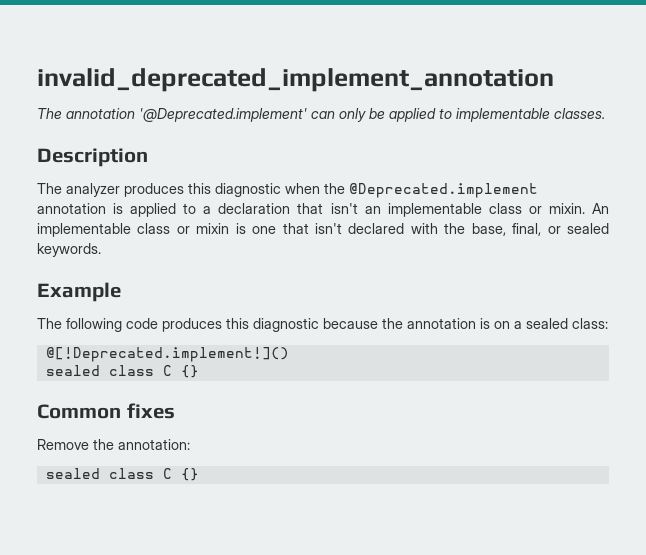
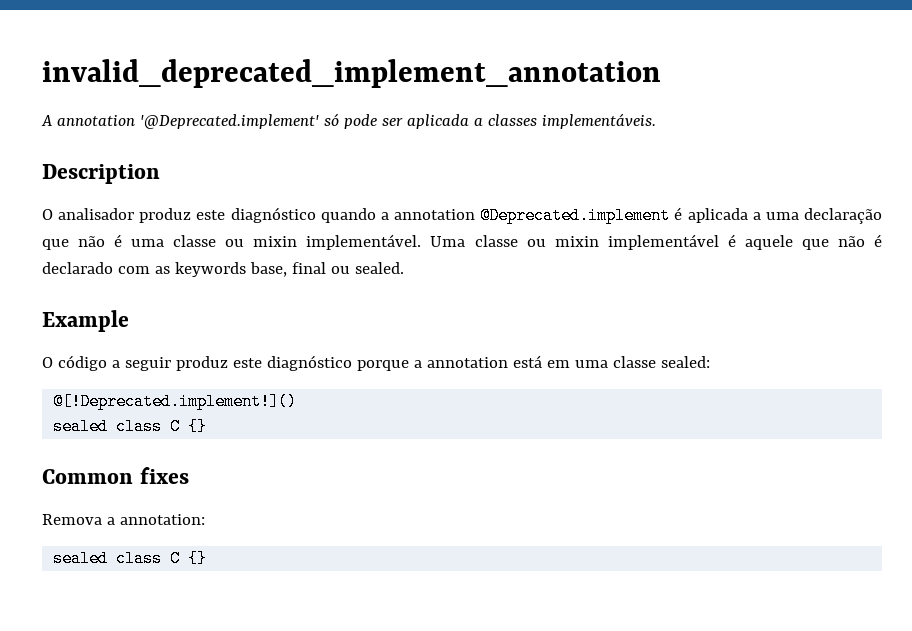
[37,108,62,119] The -> [41,115,52,126] A
[311,108,605,122] [37,148,148,167] [37,183,538,198] [37,203,610,217] [37,223,610,237] [37,243,101,257] [37,282,121,302] [37,318,608,332] can only be applied to implementable classes. // Description // The analyzer produces this diagnostic when the @Deprecated.implement annotation is applied to a declaration that isn't an implementable class or mixin. An implementable class or mixin is one that isn't declared with the base, final, or sealed keywords. // Example // The following code produces this diagnostic because the annotation is on a sealed class: -> [323,113,656,129] [42,164,160,184] [42,207,883,224] [42,234,882,250] [42,262,404,277] [42,310,129,332] [42,355,710,371] só pode ser aplicada a classes implementáveis. // Description // O analisador produz este diagnóstico quando a annotation @Deprecated.implement é aplicada a uma declaração que não é uma classe ou mixin implementável. Uma classe ou mixin implementável é aquele que não é declarado com as keywords base, final ou sealed. // Example // O código a seguir produz este diagnóstico porque a annotation está em uma classe sealed:
[37,439,114,450] Remove the -> [42,514,115,525] Remova a

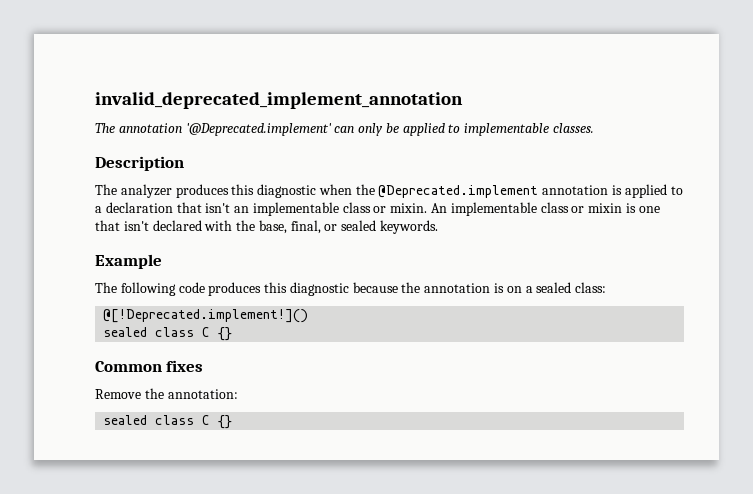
[41,115,52,126] A -> [95,123,115,133] The
[323,113,656,129] [42,164,160,184] [42,207,883,224] [42,234,882,250] [42,262,404,277] [42,310,129,332] [42,355,710,371] só pode ser aplicada a classes implementáveis. // Description // O analisador produz este diagnóstico quando a annotation @Deprecated.implement é aplicada a uma declaração que não é uma classe ou mixin implementável. Uma classe ou mixin implementável é aquele que não é declarado com as keywords base, final ou sealed. // Example // O código a seguir produz este diagnóstico porque a annotation está em uma classe sealed: -> [334,123,595,136] [95,156,184,171] [95,184,683,198] [95,202,660,216] [95,220,439,234] [95,254,162,269] [95,282,607,296] can only be applied to implementable classes. // Description // The analyzer produces this diagnostic when the @Deprecated.implement annotation is applied to a declaration that isn't an implementable class or mixin. An implementable class or mixin is one that isn't declared with the base, final, or sealed keywords. // Example // The following code produces this diagnostic because the annotation is on a sealed class:
[42,514,115,525] Remova a -> [95,388,164,399] Remove the

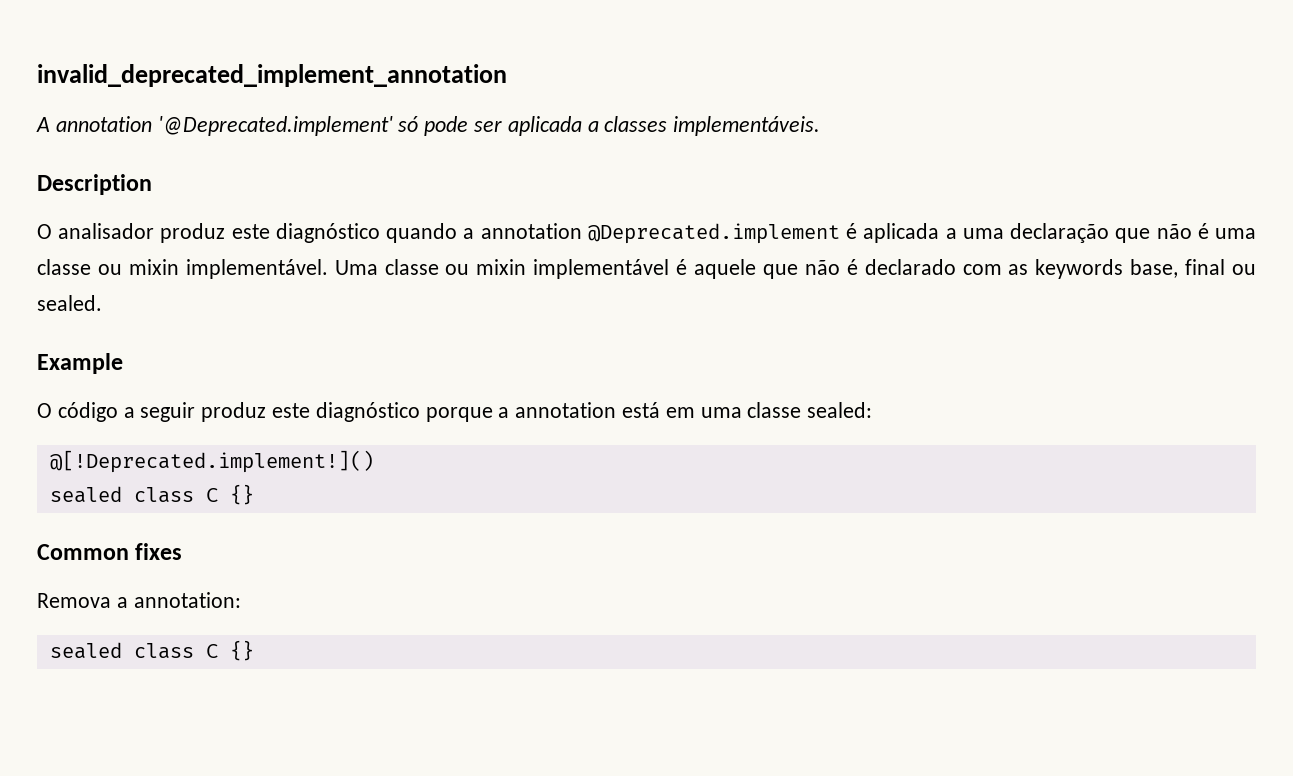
[95,123,115,133] The -> [36,117,50,132] A
[334,123,595,136] [95,156,184,171] [95,184,683,198] [95,202,660,216] [95,220,439,234] [95,254,162,269] [95,282,607,296] can only be applied to implementable classes. // Description // The analyzer produces this diagnostic when the @Deprecated.implement annotation is applied to a declaration that isn't an implementable class or mixin. An implementable class or mixin is one that isn't declared with the base, final, or sealed keywords. // Example // The following code produces this diagnostic because the annotation is on a sealed class: -> [398,116,821,136] [37,174,152,195] [37,223,1257,244] [37,259,1256,279] [37,295,102,311] [37,353,123,374] [37,402,873,422] só pode ser aplicada a classes implementáveis. // Description // O analisador produz este diagnóstico quando a annotation @Deprecated.implement é aplicada a uma declaração que não é uma classe ou mixin implementável. Uma classe ou mixin implementável é aquele que não é declarado com as keywords base, final ou sealed. // Example // O código a seguir produz este diagnóstico porque a annotation está em uma classe sealed:
[95,388,164,399] Remove the -> [37,593,128,608] Remova a

